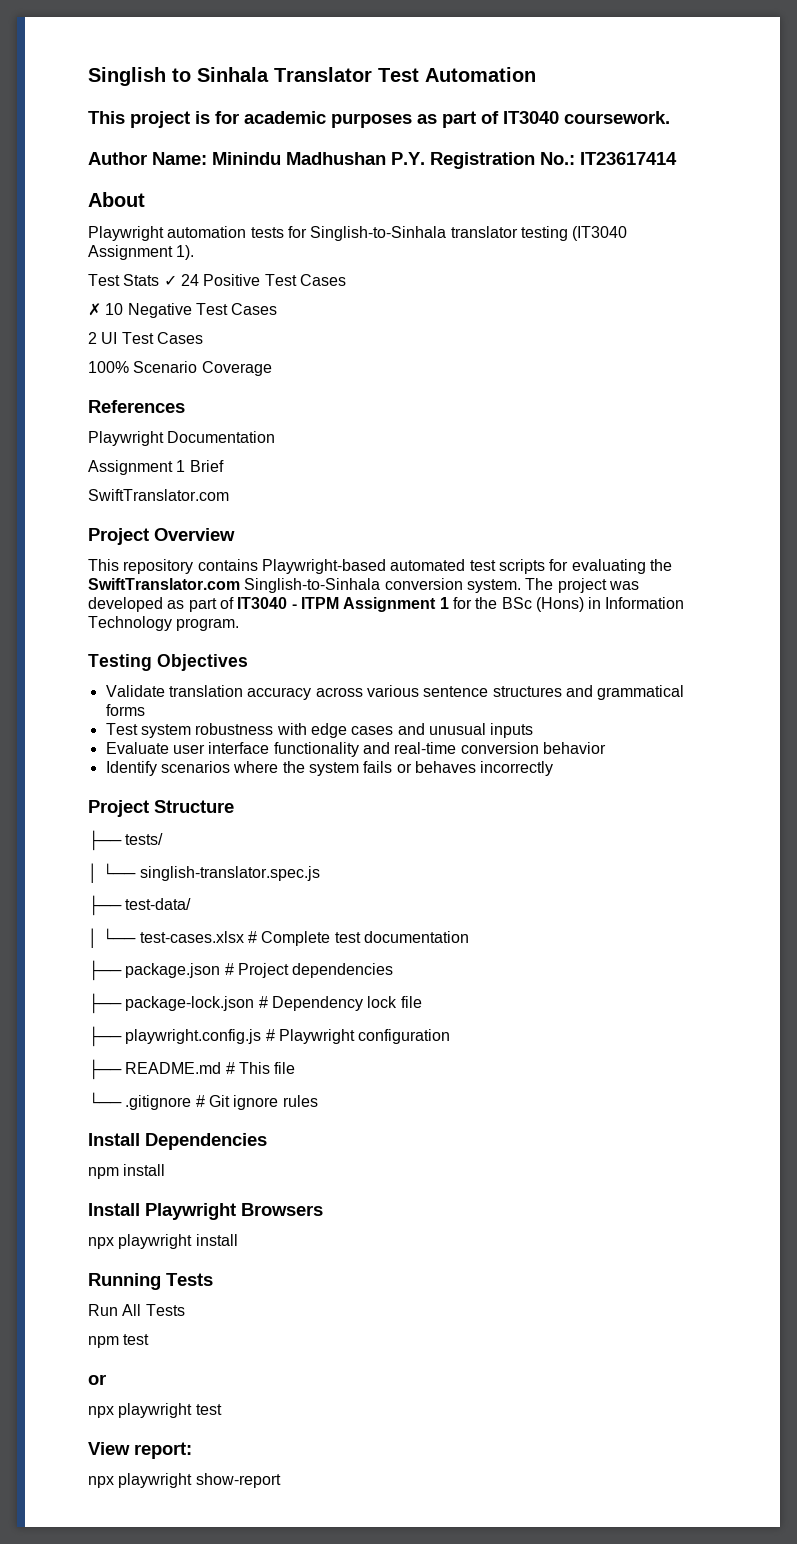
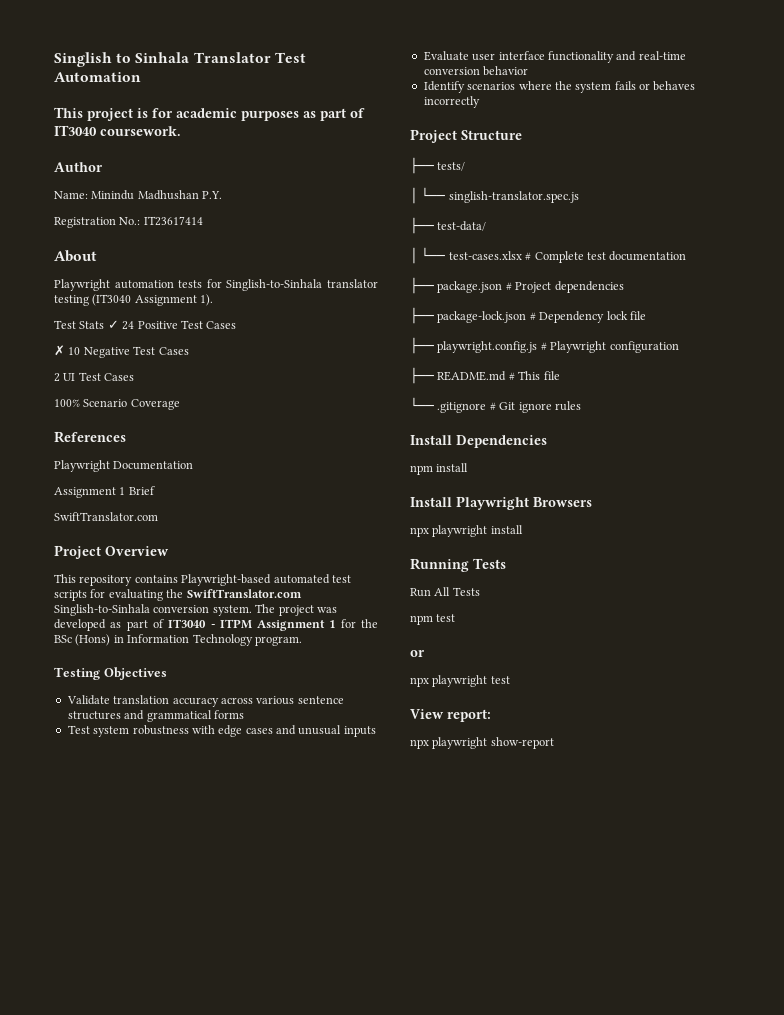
(147, 158) none -> (103, 167) //
(425, 158) none -> (223, 195) //

